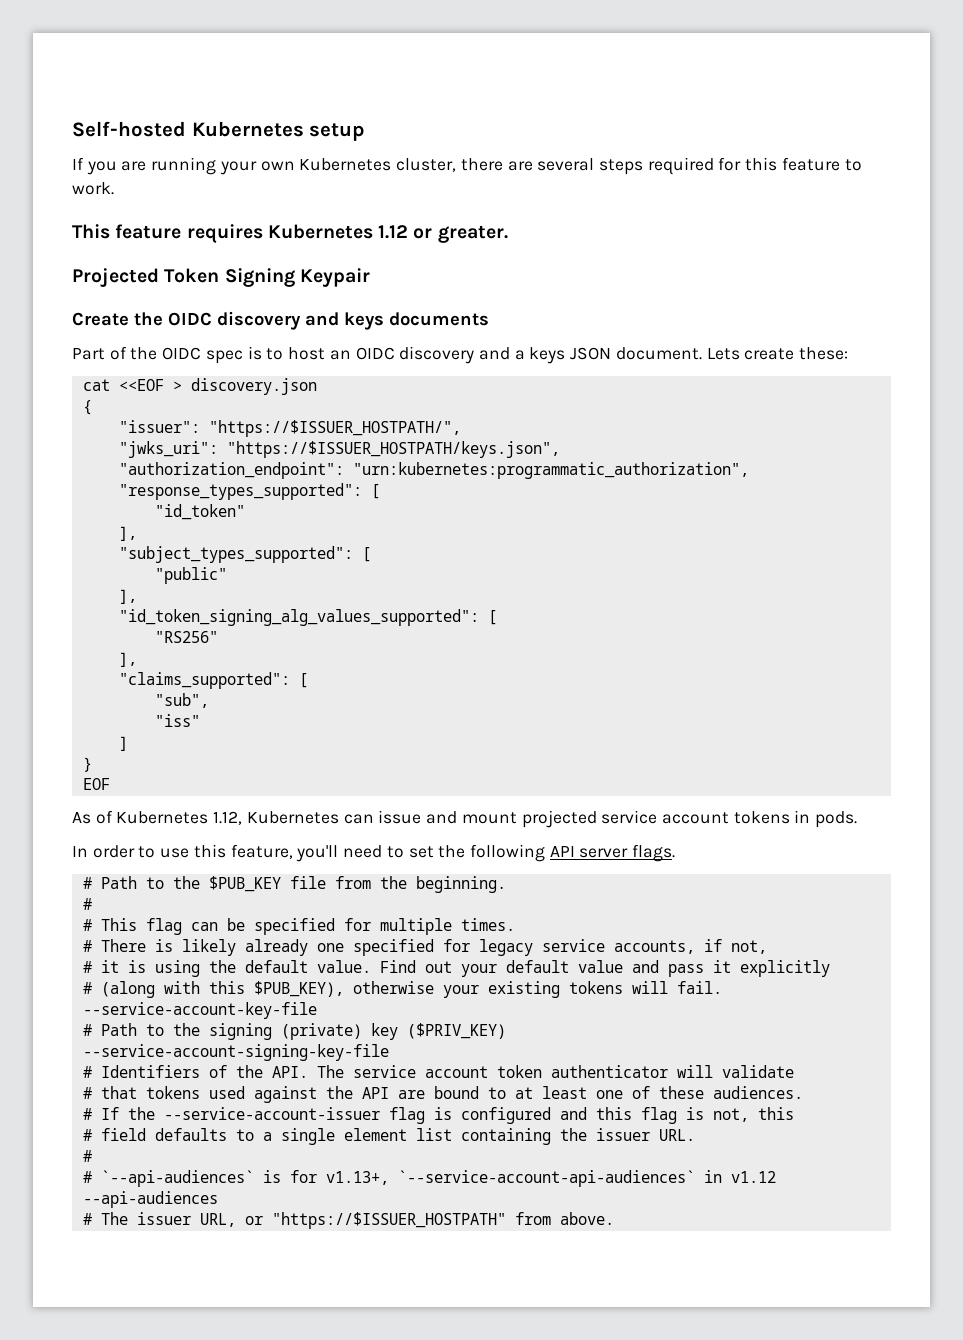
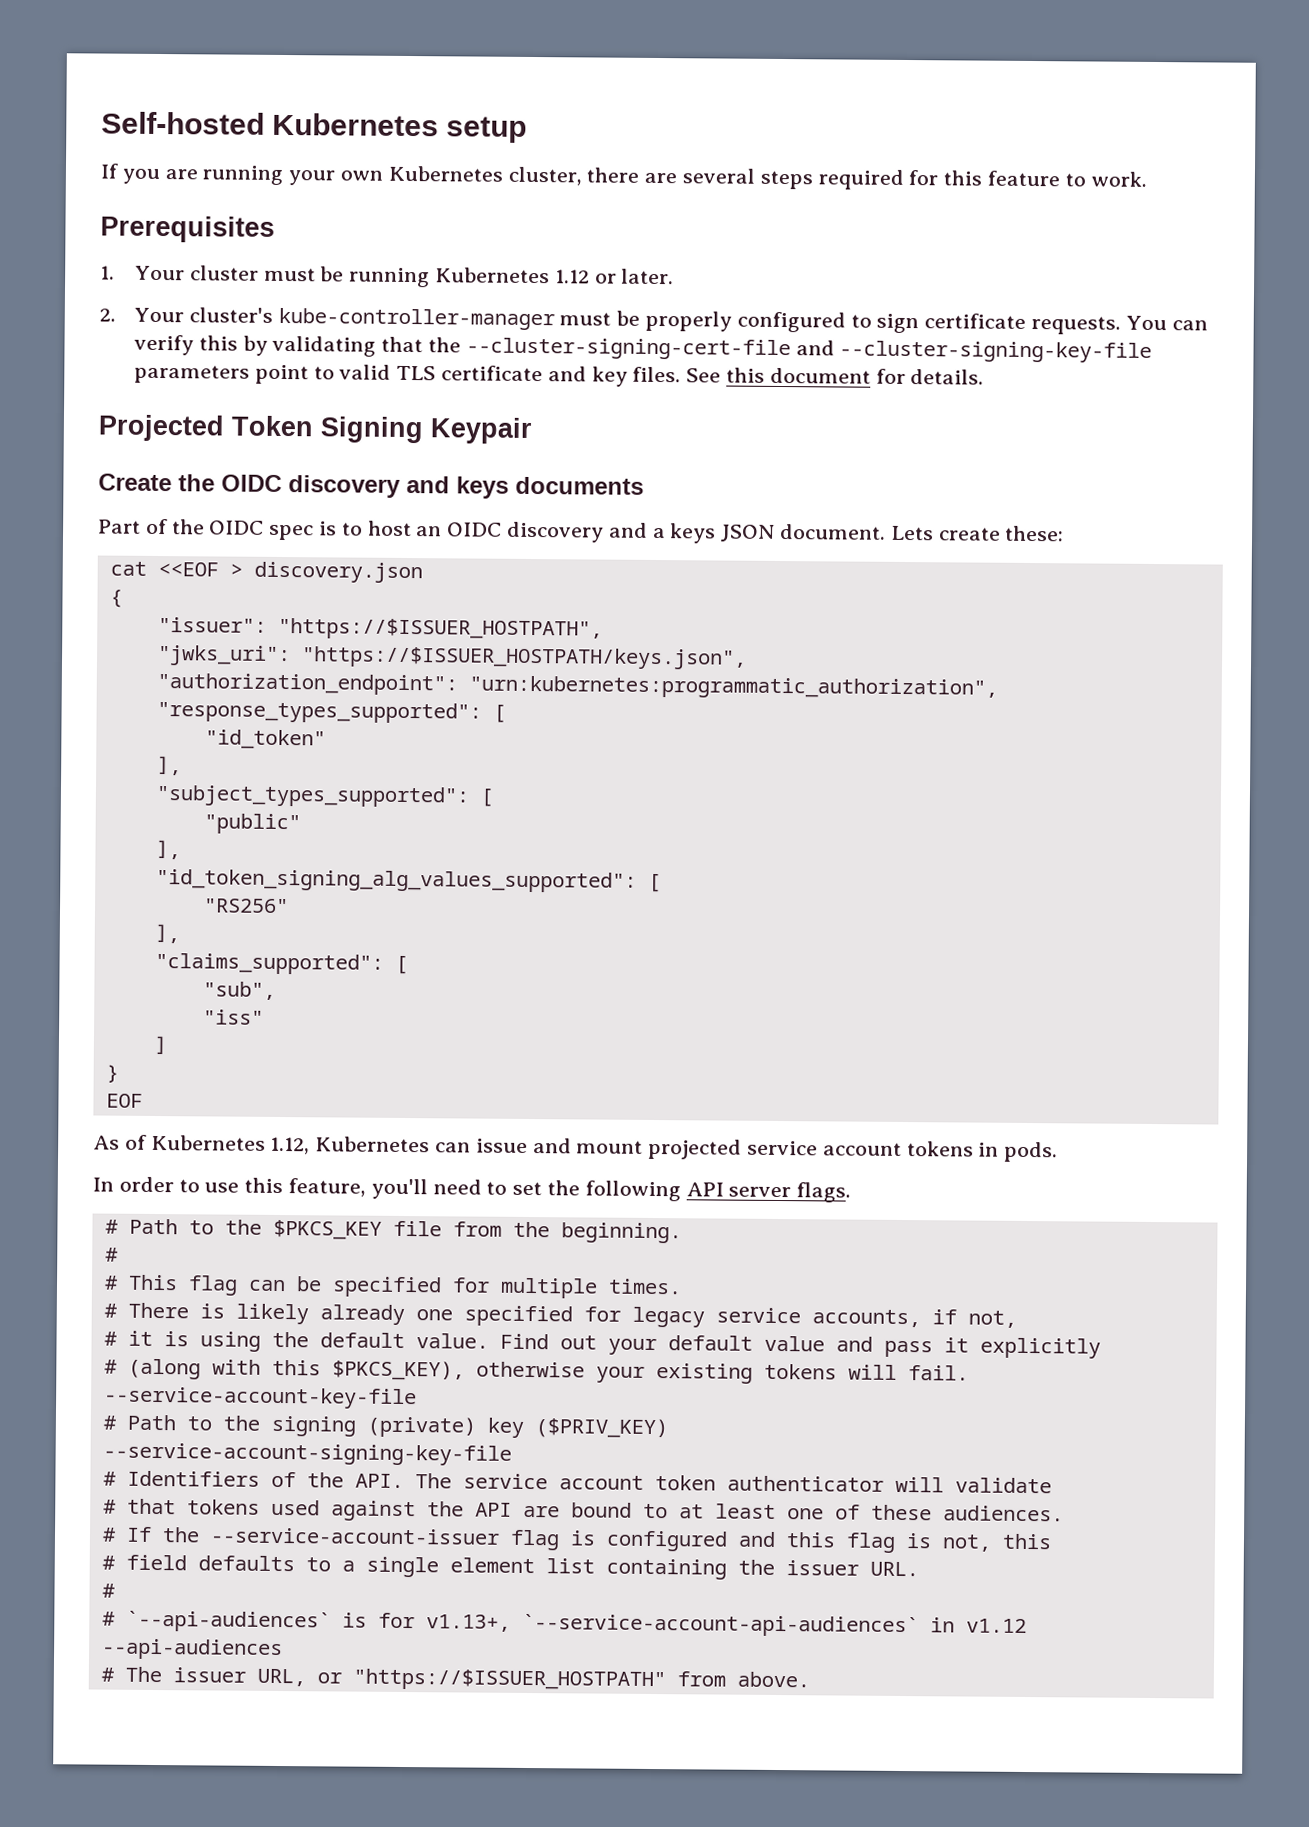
[72,224,508,243] This feature requires Kubernetes 1.12 or greater. -> [100,215,275,243] [100,265,675,288] [99,307,1208,335] [133,334,1153,363] [133,364,985,387] Prerequisites // 1. Your cluster must be running Kubernetes 1.12 or later. // 2. Your cluster's kube-controller-manager must be properly configured to sign certificate requests. You can verify this by validating that the --cluster-signing-cert-file and --cluster-signing-key-file parameters point to valid TLS certificate and key files. See this document for details.
[208,420,461,437] "https://$ISSUER_HOSTPATH/", -> [277,617,603,641] "https://$ISSUER_HOSTPATH",
[208,876,281,892] $PUB_KEY -> [272,1219,382,1240] $PKCS_KEY
[253,981,344,997] $PUB_KEY), -> [331,1360,465,1381] $PKCS_KEY),

